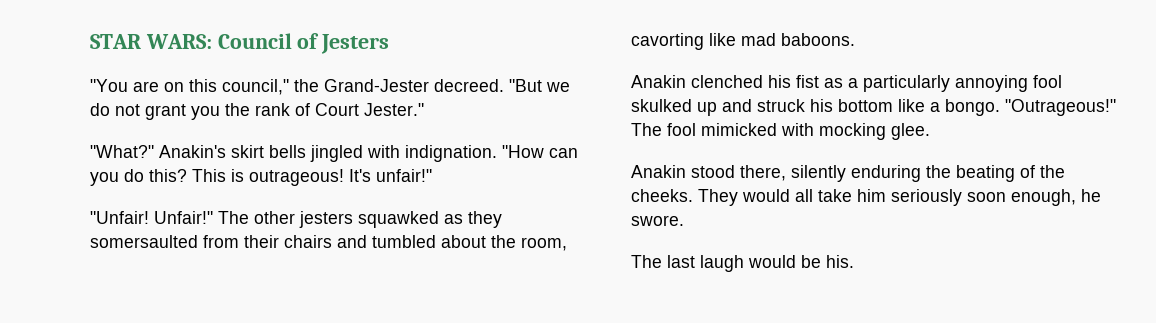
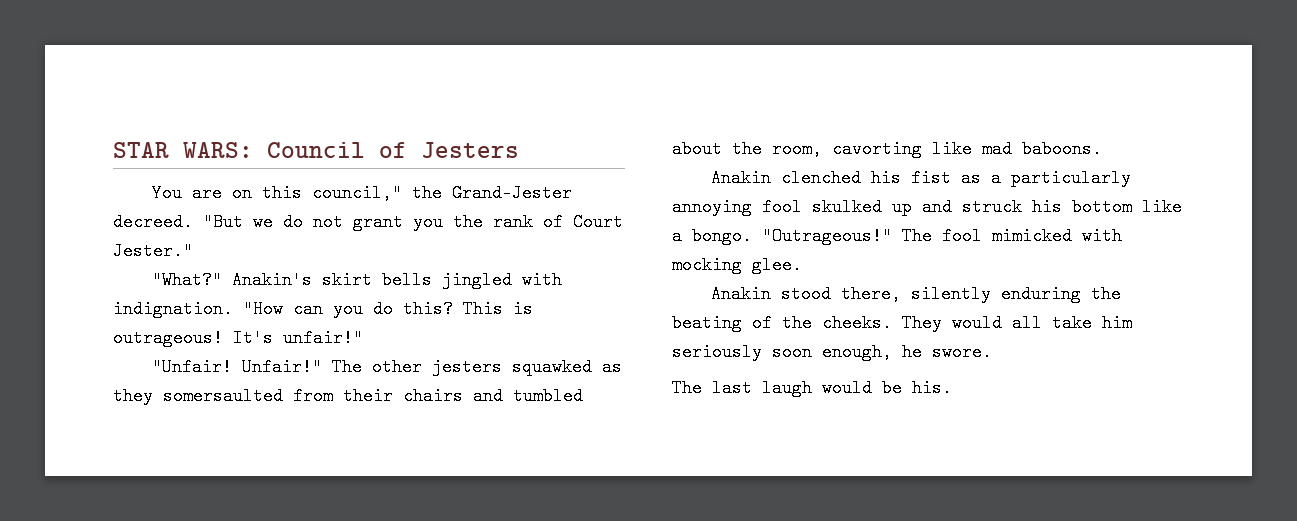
[90,79,128,92] "You -> [151,184,182,202] You

